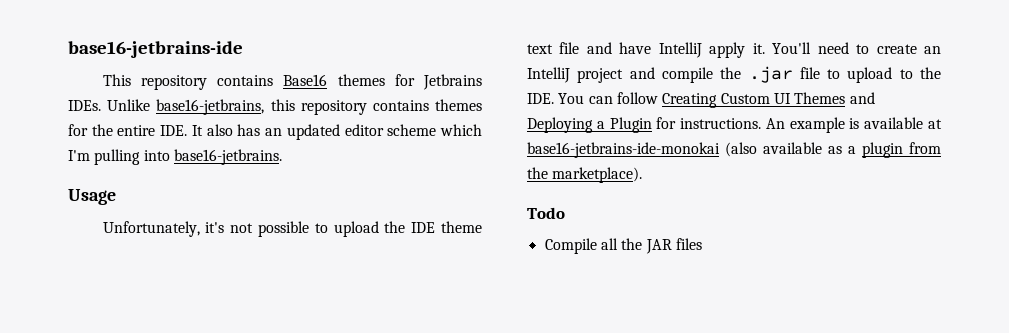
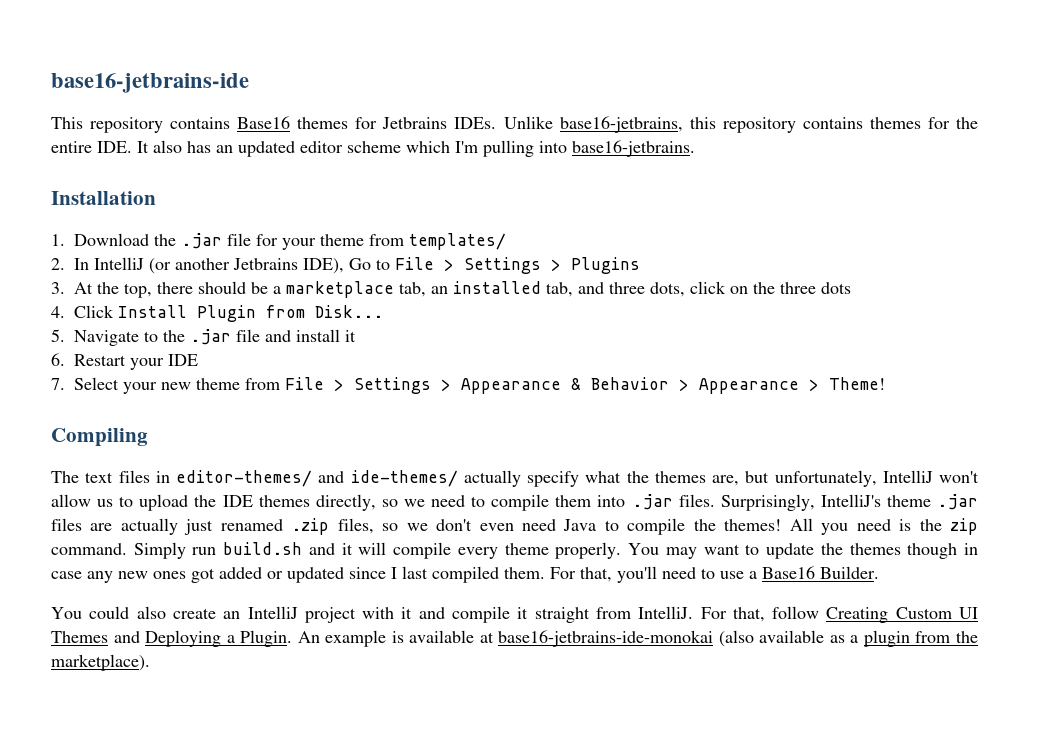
[68,189,116,205] [102,221,482,237] [527,42,941,58] [527,66,941,83] [527,93,613,104] Usage // Unfortunately, it's not possible to upload the IDE theme text file and have IntelliJ apply it. You'll need to create an IntelliJ project and compile the .jar file to upload to the IDE. You can -> [51,191,156,205] [51,233,506,250] [51,257,640,274] [51,281,851,298] [51,305,383,322] [51,329,356,346] [51,353,198,370] [51,377,885,394] [51,428,148,447] [51,470,979,487] [51,494,979,511] [51,518,979,535] [51,542,978,559] [51,566,879,583] [51,606,765,623] Installation // 1. Download the .jar file for your theme from templates/ // 2. In IntelliJ (or another Jetbrains IDE), Go to File > Settings > Plugins // 3. At the top, there should be a marketplace tab, an installed tab, and three dots, click on the three dots // 4. Click Install Plugin from Disk... // 5. Navigate to the .jar file and install it // 6. Restart your IDE // 7. Select your new theme from File > Settings > Appearance & Behavior > Appearance > Theme! // Compiling // The text files in editor-themes/ and ide-themes/ actually specify what the themes are, but unfortunately, IntelliJ won't allow us to upload the IDE themes directly, so we need to compile them into .jar files. Surprisingly, IntelliJ's theme .jar files are actually just renamed .zip files, so we don't even need Java to compile the themes! All you need is the zip command. Simply run build.sh and it will compile every theme properly. You may want to update the themes though in case any new ones got added or updated since I last compiled them. For that, you'll need to use a Base16 Builder. // You could also create an IntelliJ project with it and compile it straight from IntelliJ. For that,
[609,117,762,133] Plugin for instructions. -> [240,630,293,647] Plugin.
[527,207,565,219] [544,238,702,254] // Todo // Compile all the JAR files -> (150, 662) none

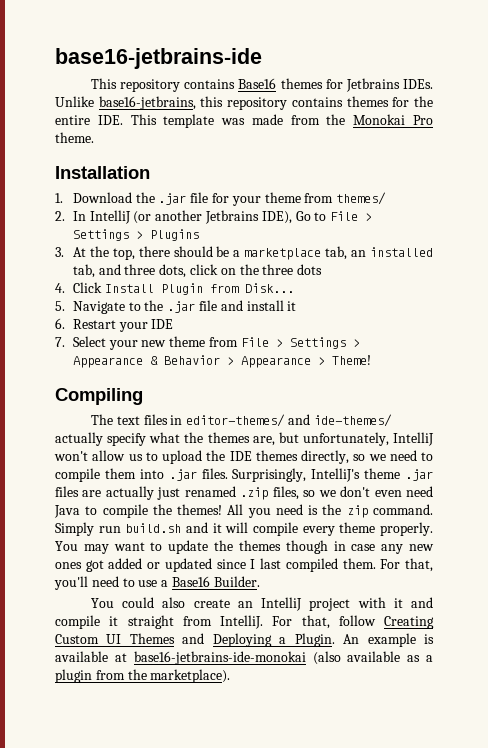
[137,140,695,157] It also has an updated editor scheme which I'm pulling into base16-jetbrains. -> [130,114,433,128] [55,132,94,143] This template was made from the Monokai Pro theme.
[409,233,506,250] templates/ -> [336,192,387,205] themes/

